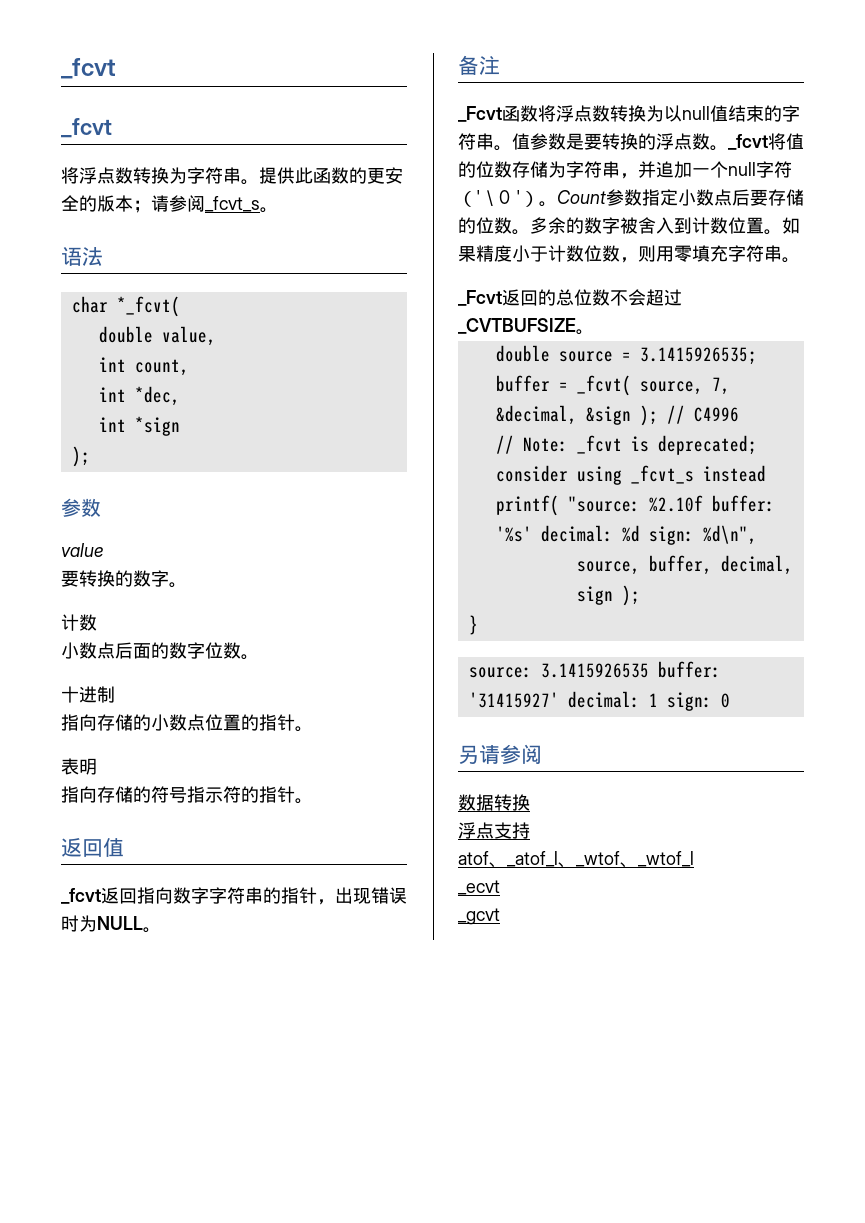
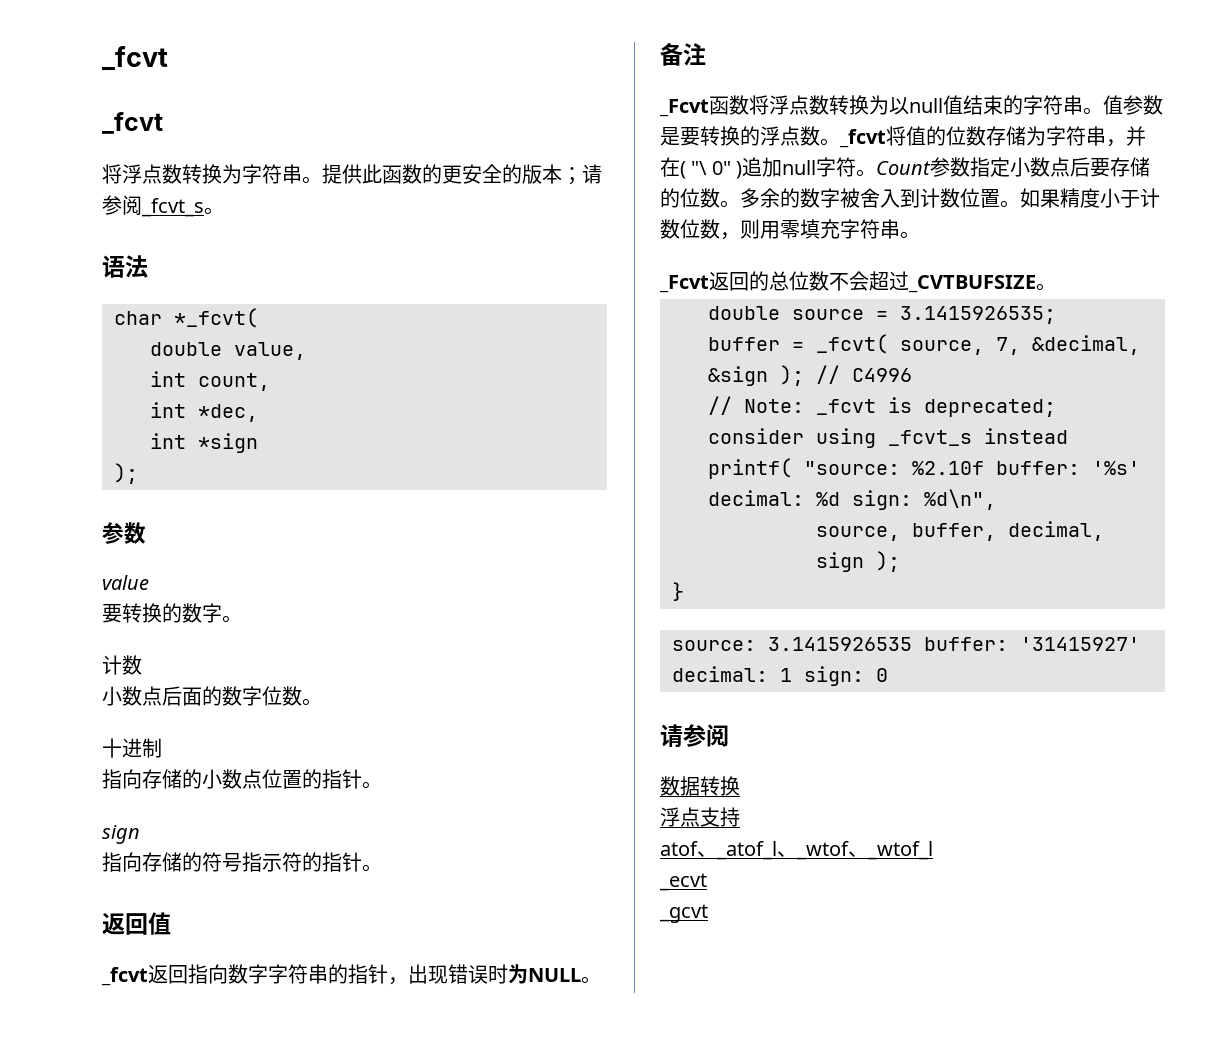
[61,758,97,775] 表明 -> [102,825,140,844] sign
[656,161,792,178] [458,190,539,207] 追加一个null字符（' \ 0 '） -> [660,157,857,179] 在( "\ 0" )追加null字符
[458,745,479,764] 另 -> (888, 675) none

